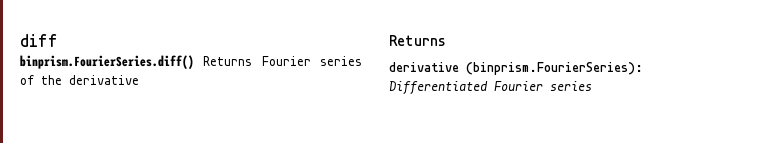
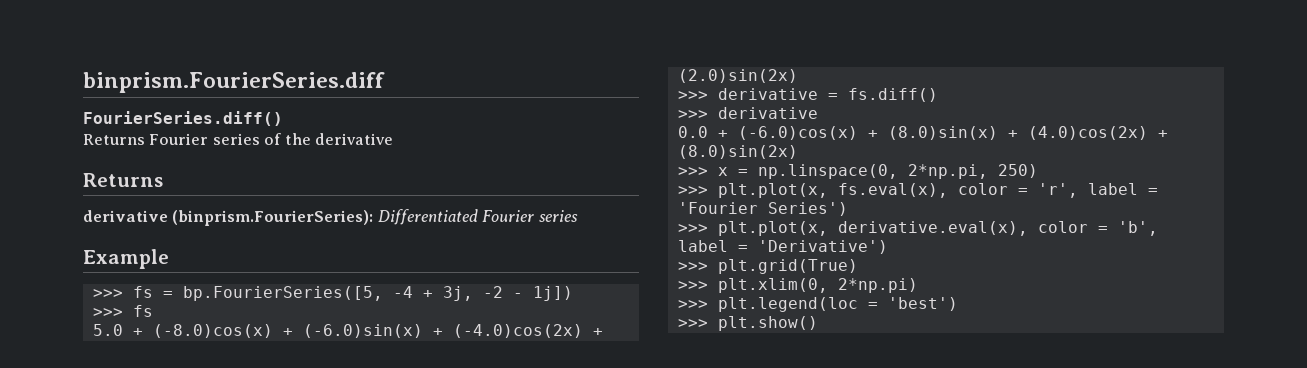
[20,34,58,47] [20,55,194,69] diff // binprism.FourierSeries.diff() -> [83,72,385,93] [83,111,283,126] binprism.FourierSeries.diff // FourierSeries.diff() //
(592, 86) none -> [83,249,169,269] [92,286,573,301] [92,305,153,317] [92,324,603,338] [677,69,798,83] [677,88,938,102] [677,107,818,119] [677,126,1168,140] [677,145,798,159] [677,164,1038,179] [677,183,1158,198] [677,202,848,216] [677,221,1158,236] [677,240,888,254] [677,259,858,274] [677,278,918,293] [677,297,958,312] [677,316,818,331] // Example // >>> fs = bp.FourierSeries([5, -4 + 3j, -2 - 1j]) // >>> fs // 5.0 + (-8.0)cos(x) + (-6.0)sin(x) + (-4.0)cos(2x) + (2.0)sin(2x) // >>> derivative = fs.diff() // >>> derivative // 0.0 + (-6.0)cos(x) + (8.0)sin(x) + (4.0)cos(2x) + (8.0)sin(2x) // >>> x = np.linspace(0, 2*np.pi, 250) // >>> plt.plot(x, fs.eval(x), color = 'r', label = 'Fourier Series') // >>> plt.plot(x, derivative.eval(x), color = 'b', label = 'Derivative') // >>> plt.grid(True) // >>> plt.xlim(0, 2*np.pi) // >>> plt.legend(loc = 'best') // >>> plt.show()

